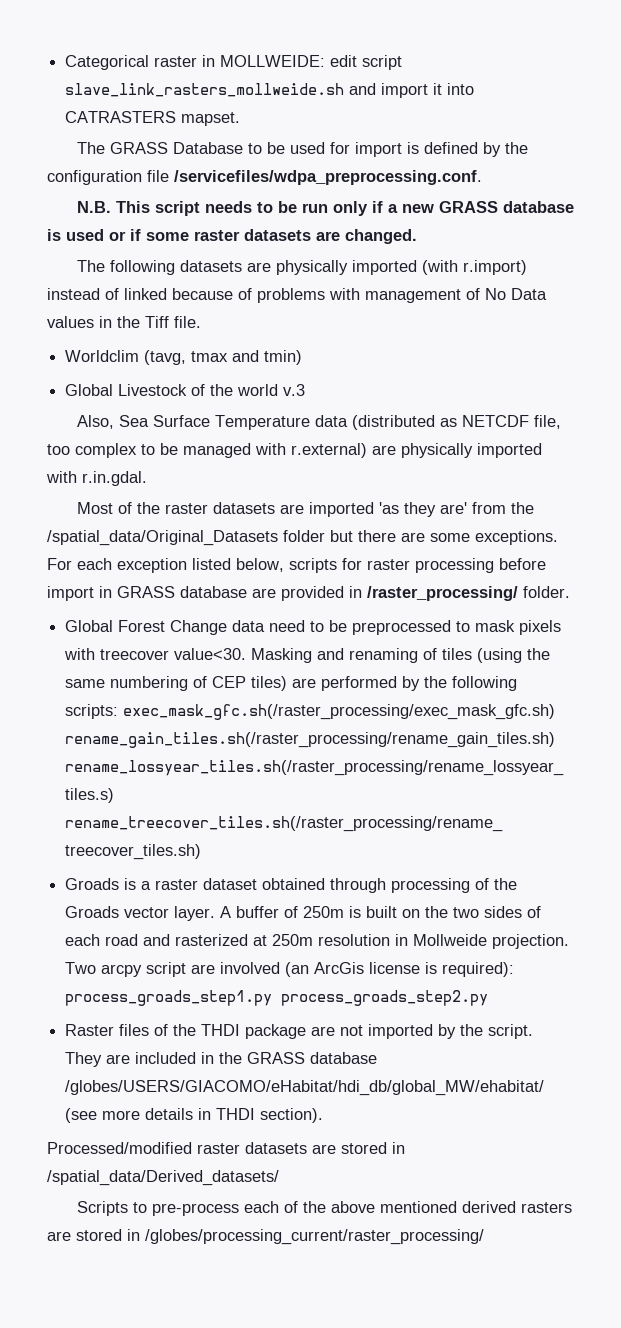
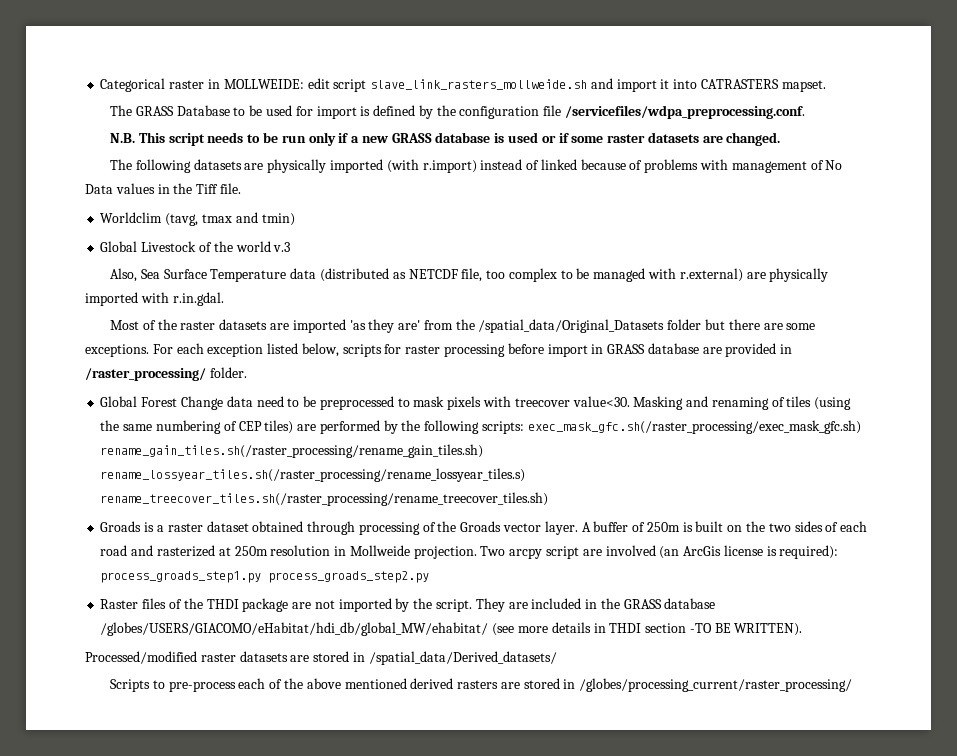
[260,1108,324,1123] section). -> [645,623,803,636] section -TO BE WRITTEN).

